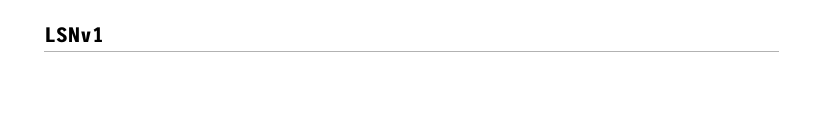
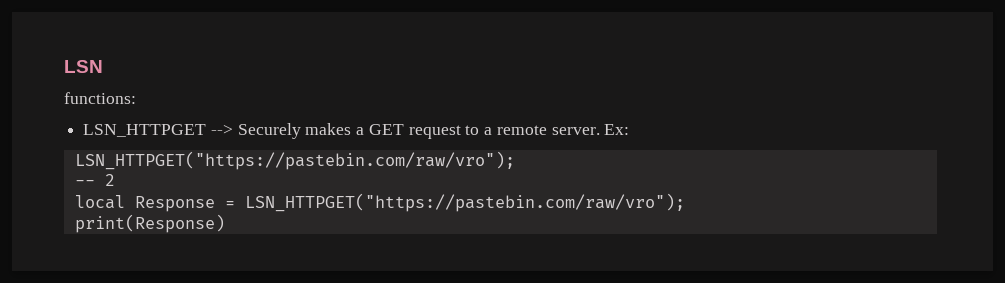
[44,27,104,43] LSNv1 -> [64,60,103,73] [64,92,136,104] [83,123,630,139] [74,151,515,170] [74,174,115,186] [74,193,685,212] [74,214,225,233] LSN // functions: // LSN_HTTPGET --> Securely makes a GET request to a remote server. Ex: // LSN_HTTPGET("https://pastebin.com/raw/vro"); // -- 2 // local Response = LSN_HTTPGET("https://pastebin.com/raw/vro"); // print(Response)

